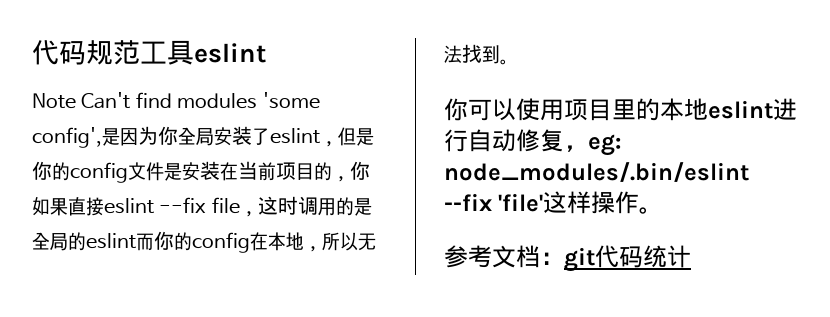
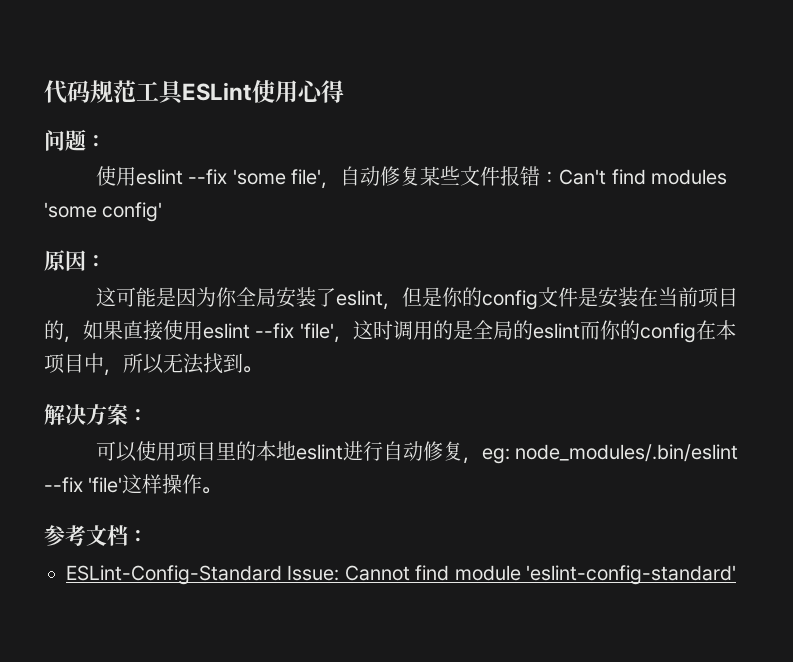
[194,43,266,63] [32,92,320,109] [32,127,102,148] eslint // Note Can't find modules 'some config', -> [182,80,344,103] [44,129,106,151] [95,166,727,189] [44,202,163,222] [44,250,106,271] [95,287,156,307] ESLint使用心得 // 问题： // 使用eslint --fix 'some file'，自动修复某些文件报错：Can't find modules 'some config' // 原因： // 这可能
[350,161,370,180] 你 -> (83, 339) none
[104,197,240,214] eslint --fix file -> [163,320,334,340] 使用eslint --fix 'file'
[286,232,304,250] 地 -> [44,353,104,374] 项目中
[444,98,468,121] 你 -> [44,404,148,425] 解决方案： //
[564,245,691,272] git代码统计 -> [66,565,736,585] // ESLint-Config-Standard Issue: Cannot find module 'eslint-config-standard'

